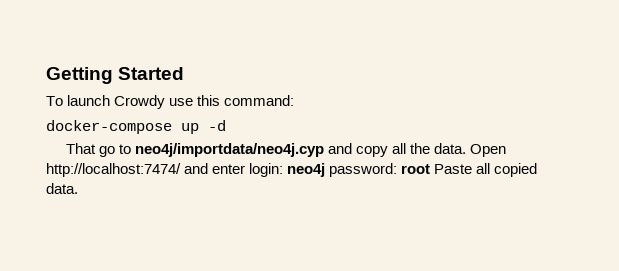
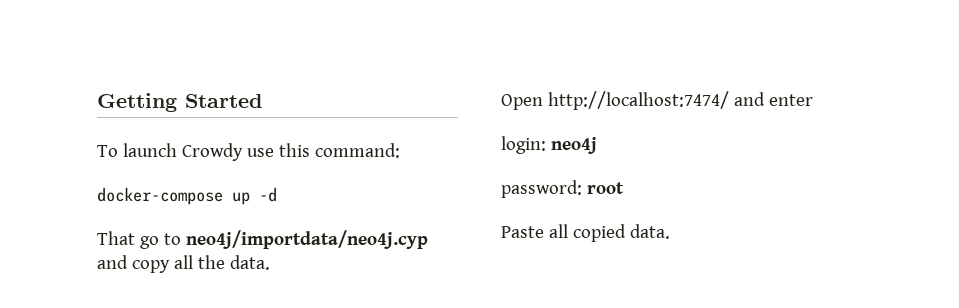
(467, 148) none -> (270, 262) //
(246, 169) none -> (813, 100) //
(326, 170) none -> (597, 145) //
(431, 169) none -> (624, 188) //

